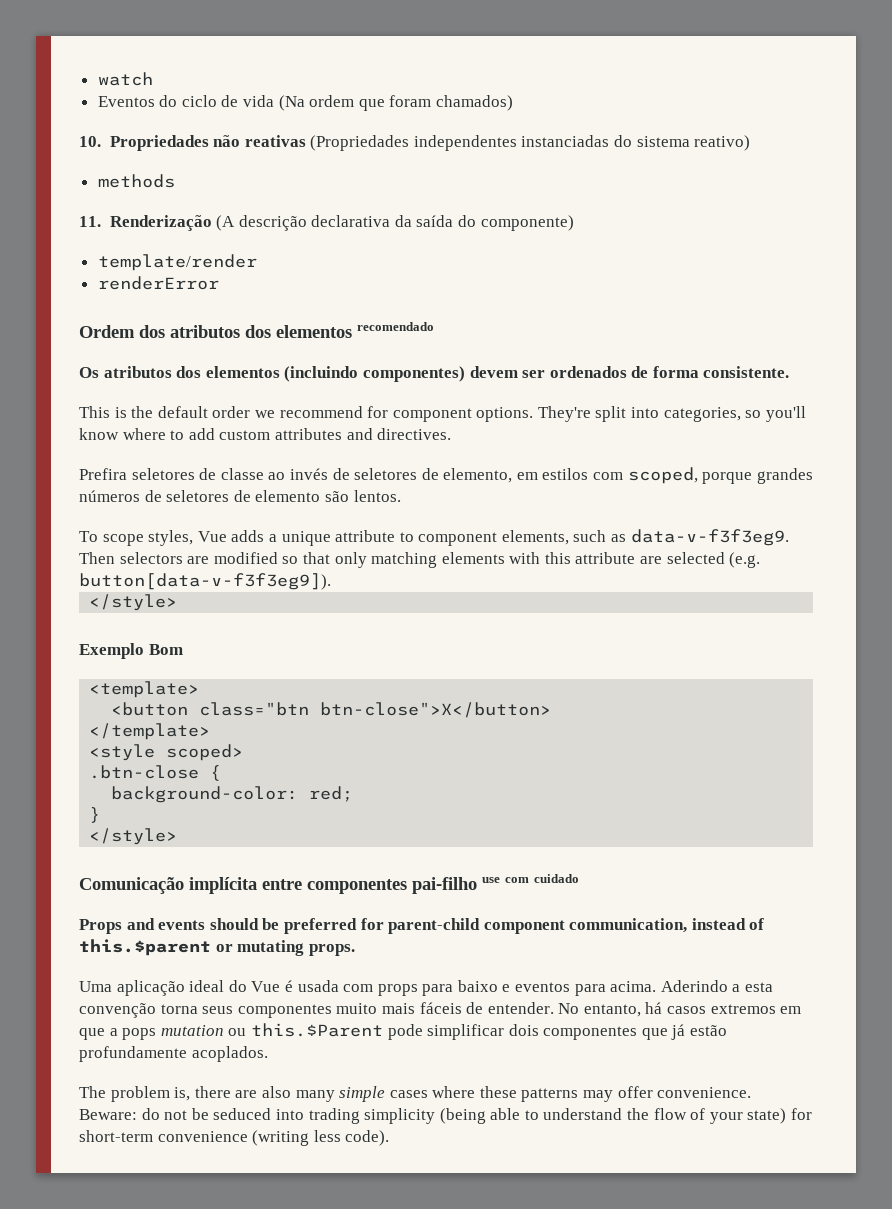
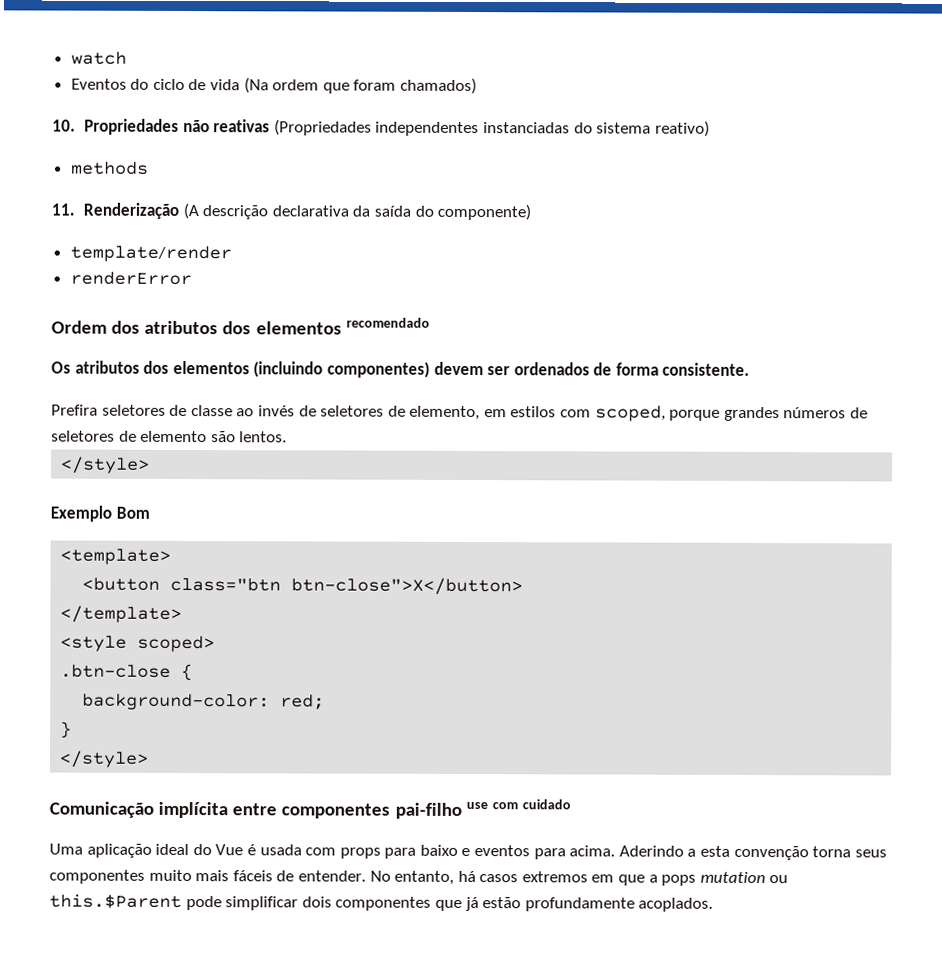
[79,406,806,422] [79,428,452,440] // This is the default order we recommend for component options. They're split into categories, so you'll know where to add custom attributes and directives. -> (751, 369) none
[79,529,789,546] [79,552,761,568] [79,573,331,590] // To scope styles, Vue adds a unique attribute to component elements, such as data-v-f3f3eg9. Then selectors are modified so that only matching elements with this attribute are selected (e.g. button[data-v-f3f3eg9]). -> (288, 437) none
[79,918,765,934] [79,939,355,956] // Props and events should be preferred for parent-child component communication, instead of this.$parent or mutating props. -> (571, 804) none
[79,1086,752,1102] [79,1108,813,1124] [79,1130,390,1146] // The problem is, there are also many simple cases where these patterns may offer convenience. Beware: do not be seduced into trading simplicity (being able to understand the flow of your state) for short-term convenience (writing less code). -> (714, 904) none

